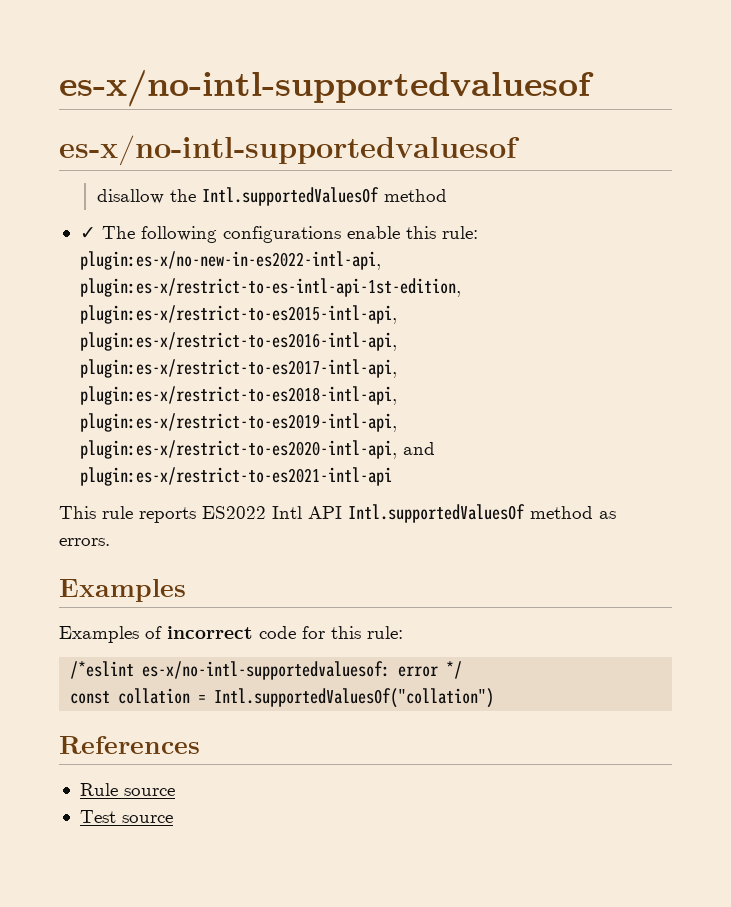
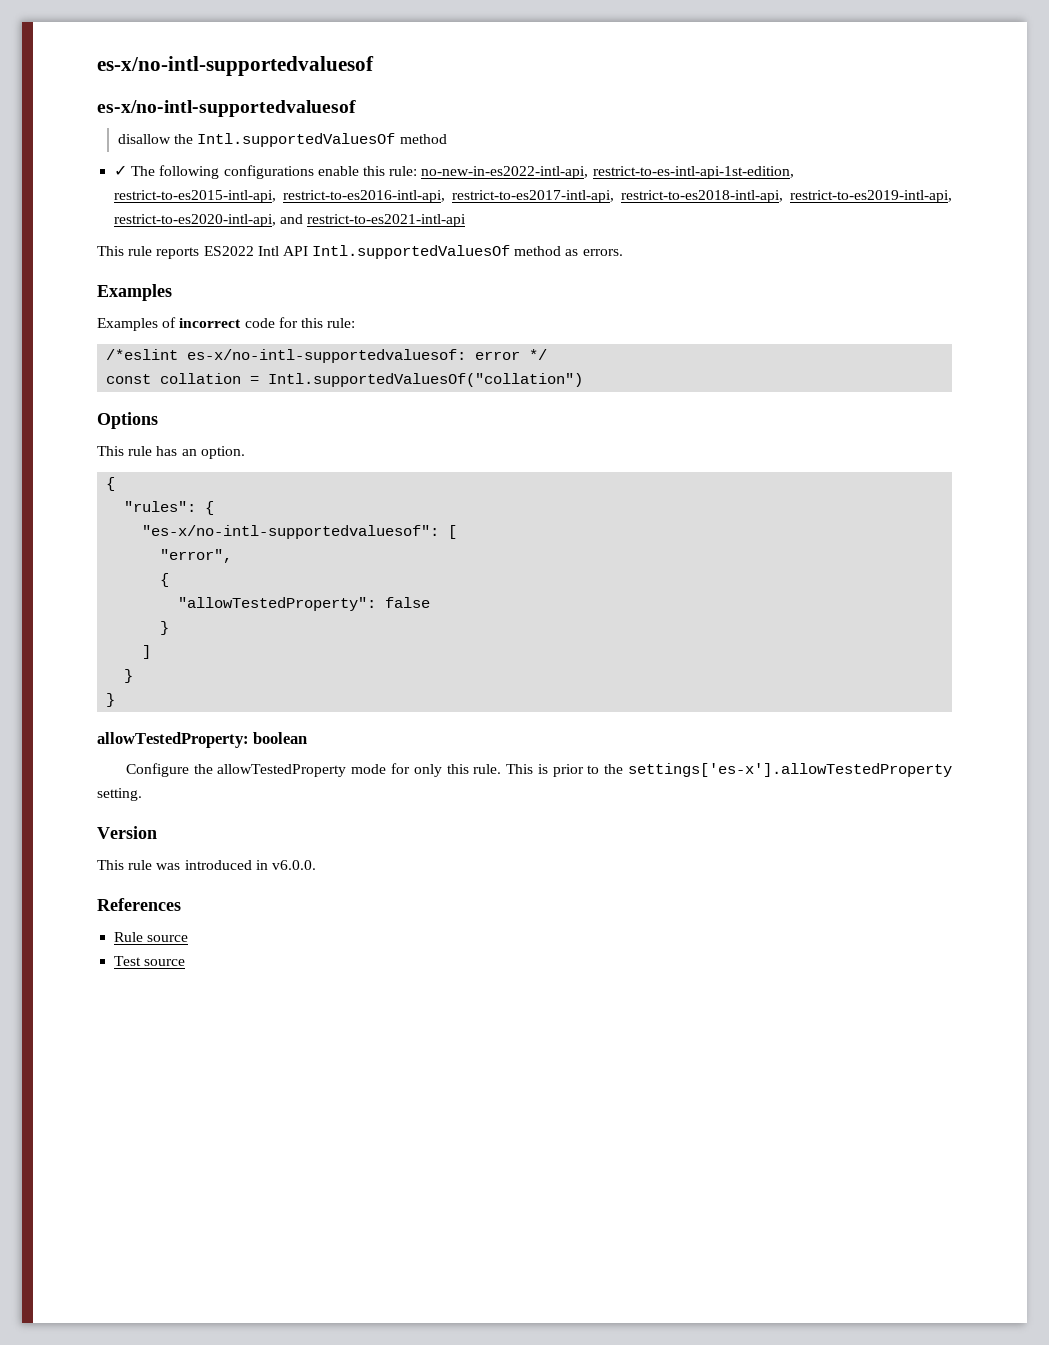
[79,251,381,270] [79,278,461,297] [79,305,397,324] [79,332,397,351] [79,359,397,378] [79,386,397,405] [79,413,397,432] [79,440,435,459] [79,467,392,486] plugin:es-x/no-new-in-es2022-intl-api, plugin:es-x/restrict-to-es-intl-api-1st-edition, plugin:es-x/restrict-to-es2015-intl-api, plugin:es-x/restrict-to-es2016-intl-api, plugin:es-x/restrict-to-es2017-intl-api, plugin:es-x/restrict-to-es2018-intl-api, plugin:es-x/restrict-to-es2019-intl-api, plugin:es-x/restrict-to-es2020-intl-api, and plugin:es-x/restrict-to-es2021-intl-api -> [421,166,794,179] [114,190,952,203] [114,214,467,227] no-new-in-es2022-intl-api, restrict-to-es-intl-api-1st-edition, restrict-to-es2015-intl-api, restrict-to-es2016-intl-api, restrict-to-es2017-intl-api, restrict-to-es2018-intl-api, restrict-to-es2019-intl-api, restrict-to-es2020-intl-api, and restrict-to-es2021-intl-api
(495, 698) none -> [97,412,158,429] [97,446,245,459] [106,477,116,491] [124,501,215,515] [142,525,458,539] [160,549,233,563] [160,573,170,587] [178,597,431,611] [160,621,170,635] [142,645,152,659] [124,669,134,683] [106,693,116,707] [97,732,308,748] [125,763,953,777] [97,788,142,801] [97,826,157,839] [97,860,316,870] // Options // This rule has an option. // { // "rules": { // "es-x/no-intl-supportedvaluesof": [ // "error", // { // "allowTestedProperty": false // } // ] // } // } // allowTestedProperty: boolean // Configure the allowTestedProperty mode for only this rule. This is prior to the settings['es-x'].allowTestedProperty setting. // Version // This rule was introduced in v6.0.0.

